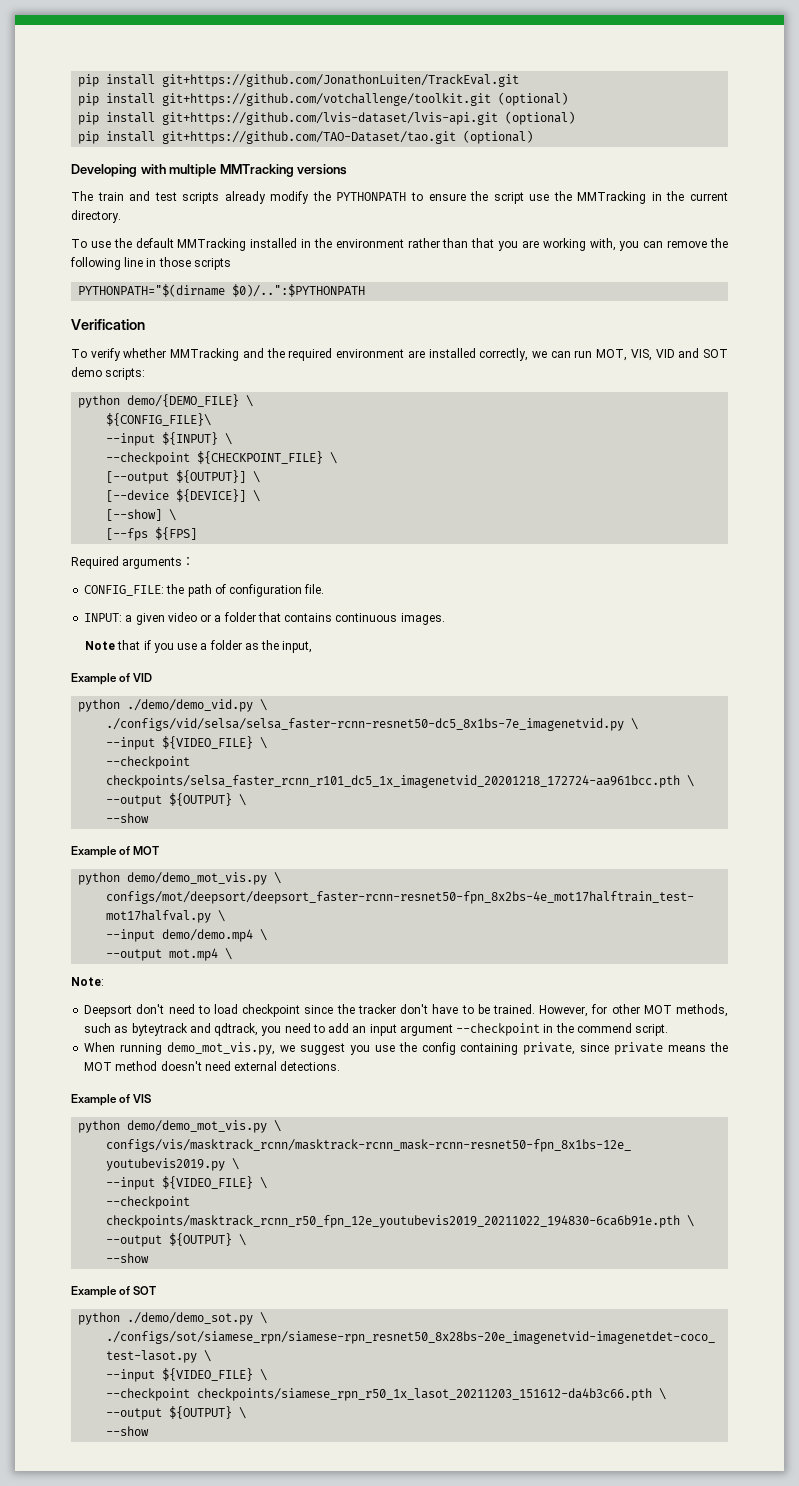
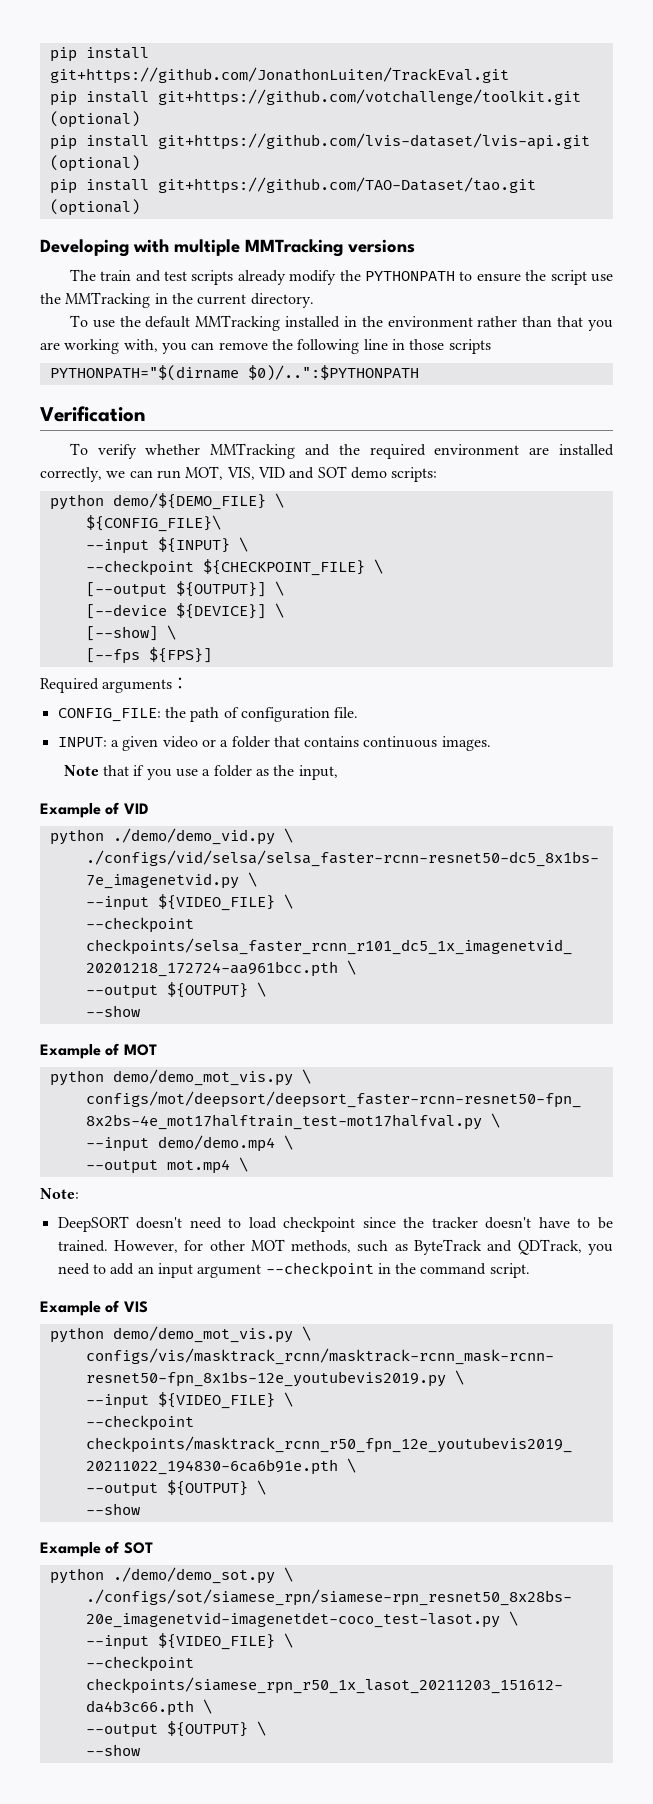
[127,394,240,407] demo/{DEMO_FILE} -> [112,493,266,510] demo/${DEMO_FILE}
[155,527,198,540] ${FPS] -> [148,647,212,663] ${FPS}]
[84,1004,165,1017] Deepsort don't -> [57,1216,183,1232] DeepSORT doesn't
[400,1004,429,1014] don't -> [485,1217,532,1229] doesn't
[131,1023,259,1036] byteytrack and qdtrack, -> [414,1239,582,1255] ByteTrack and QDTrack,
[576,1023,632,1033] commend -> [420,1263,487,1275] command
[84,1042,728,1055] [84,1061,341,1071] // When running demo_mot_vis.py, we suggest you use the config containing private, since private means the MOT method doesn't need external detections. -> (530, 1270) none

